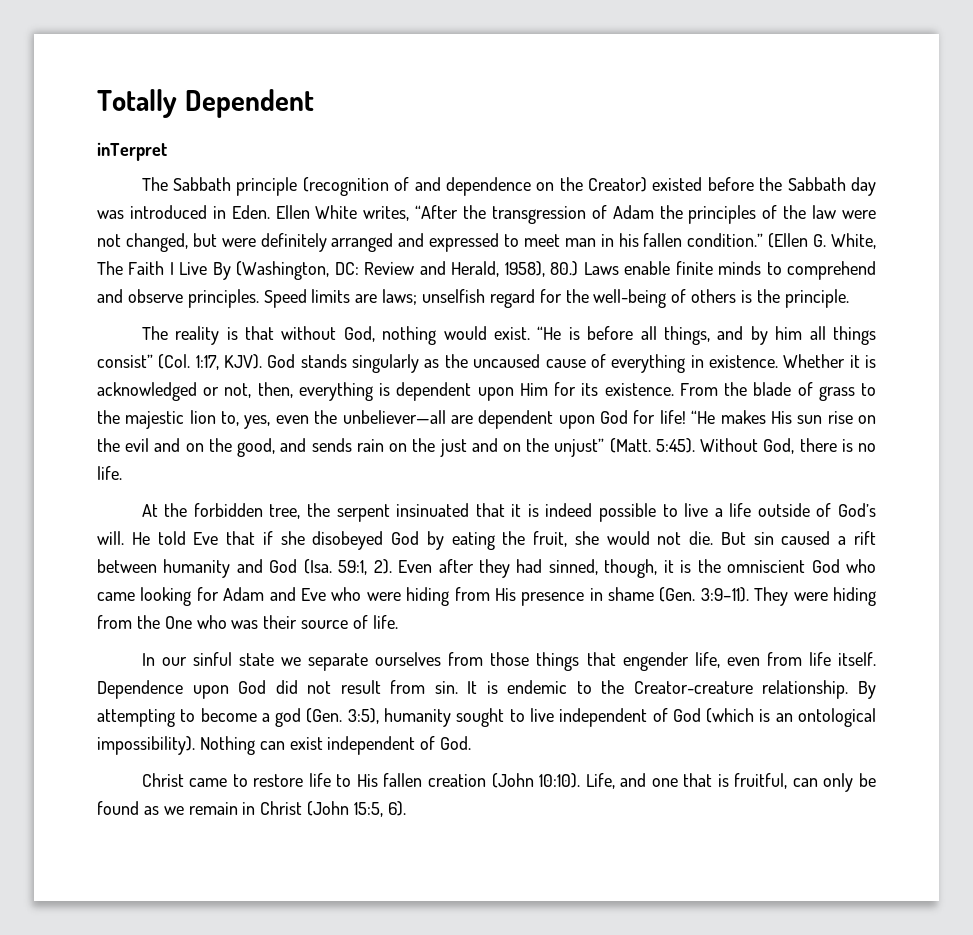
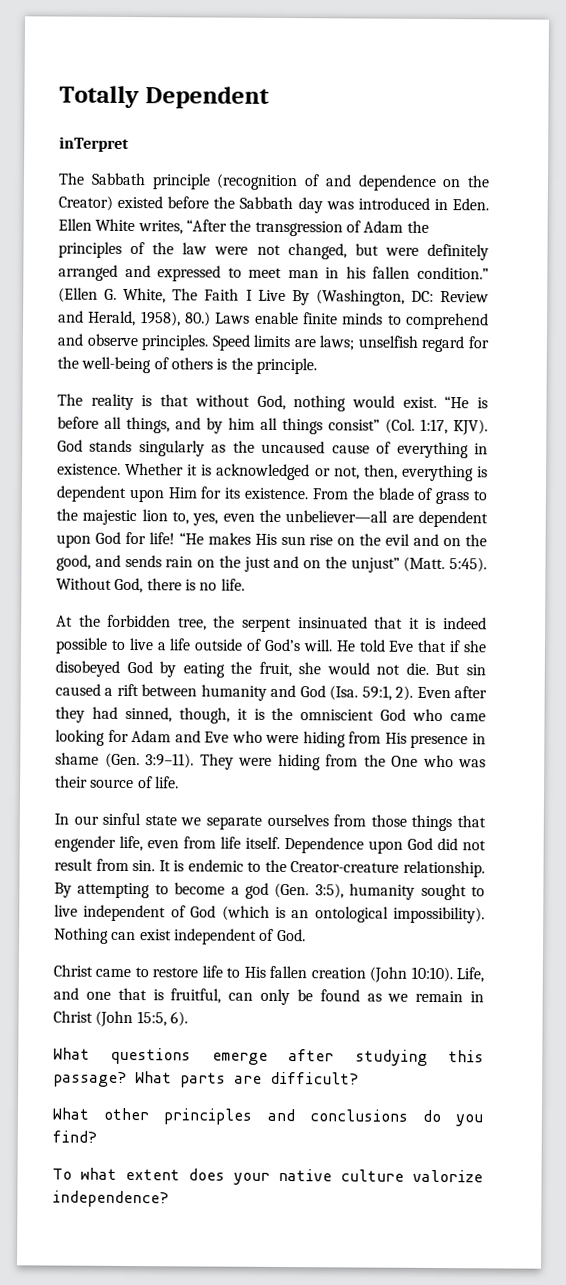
(406, 808) none -> [53,1047,484,1066] [53,1071,359,1088] [52,1107,483,1127] [52,1130,97,1143] [52,1167,483,1185] [52,1190,169,1208] // What questions emerge after studying this passage? What parts are difficult? // What other principles and conclusions do you find? // To what extent does your native culture valorize independence?

